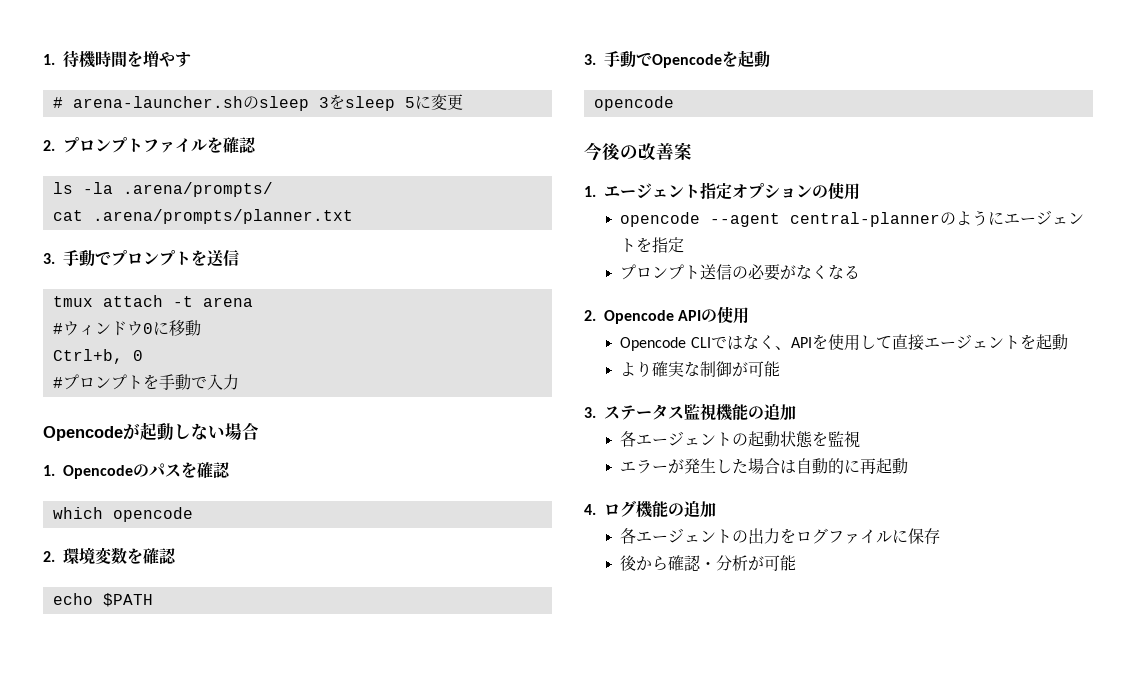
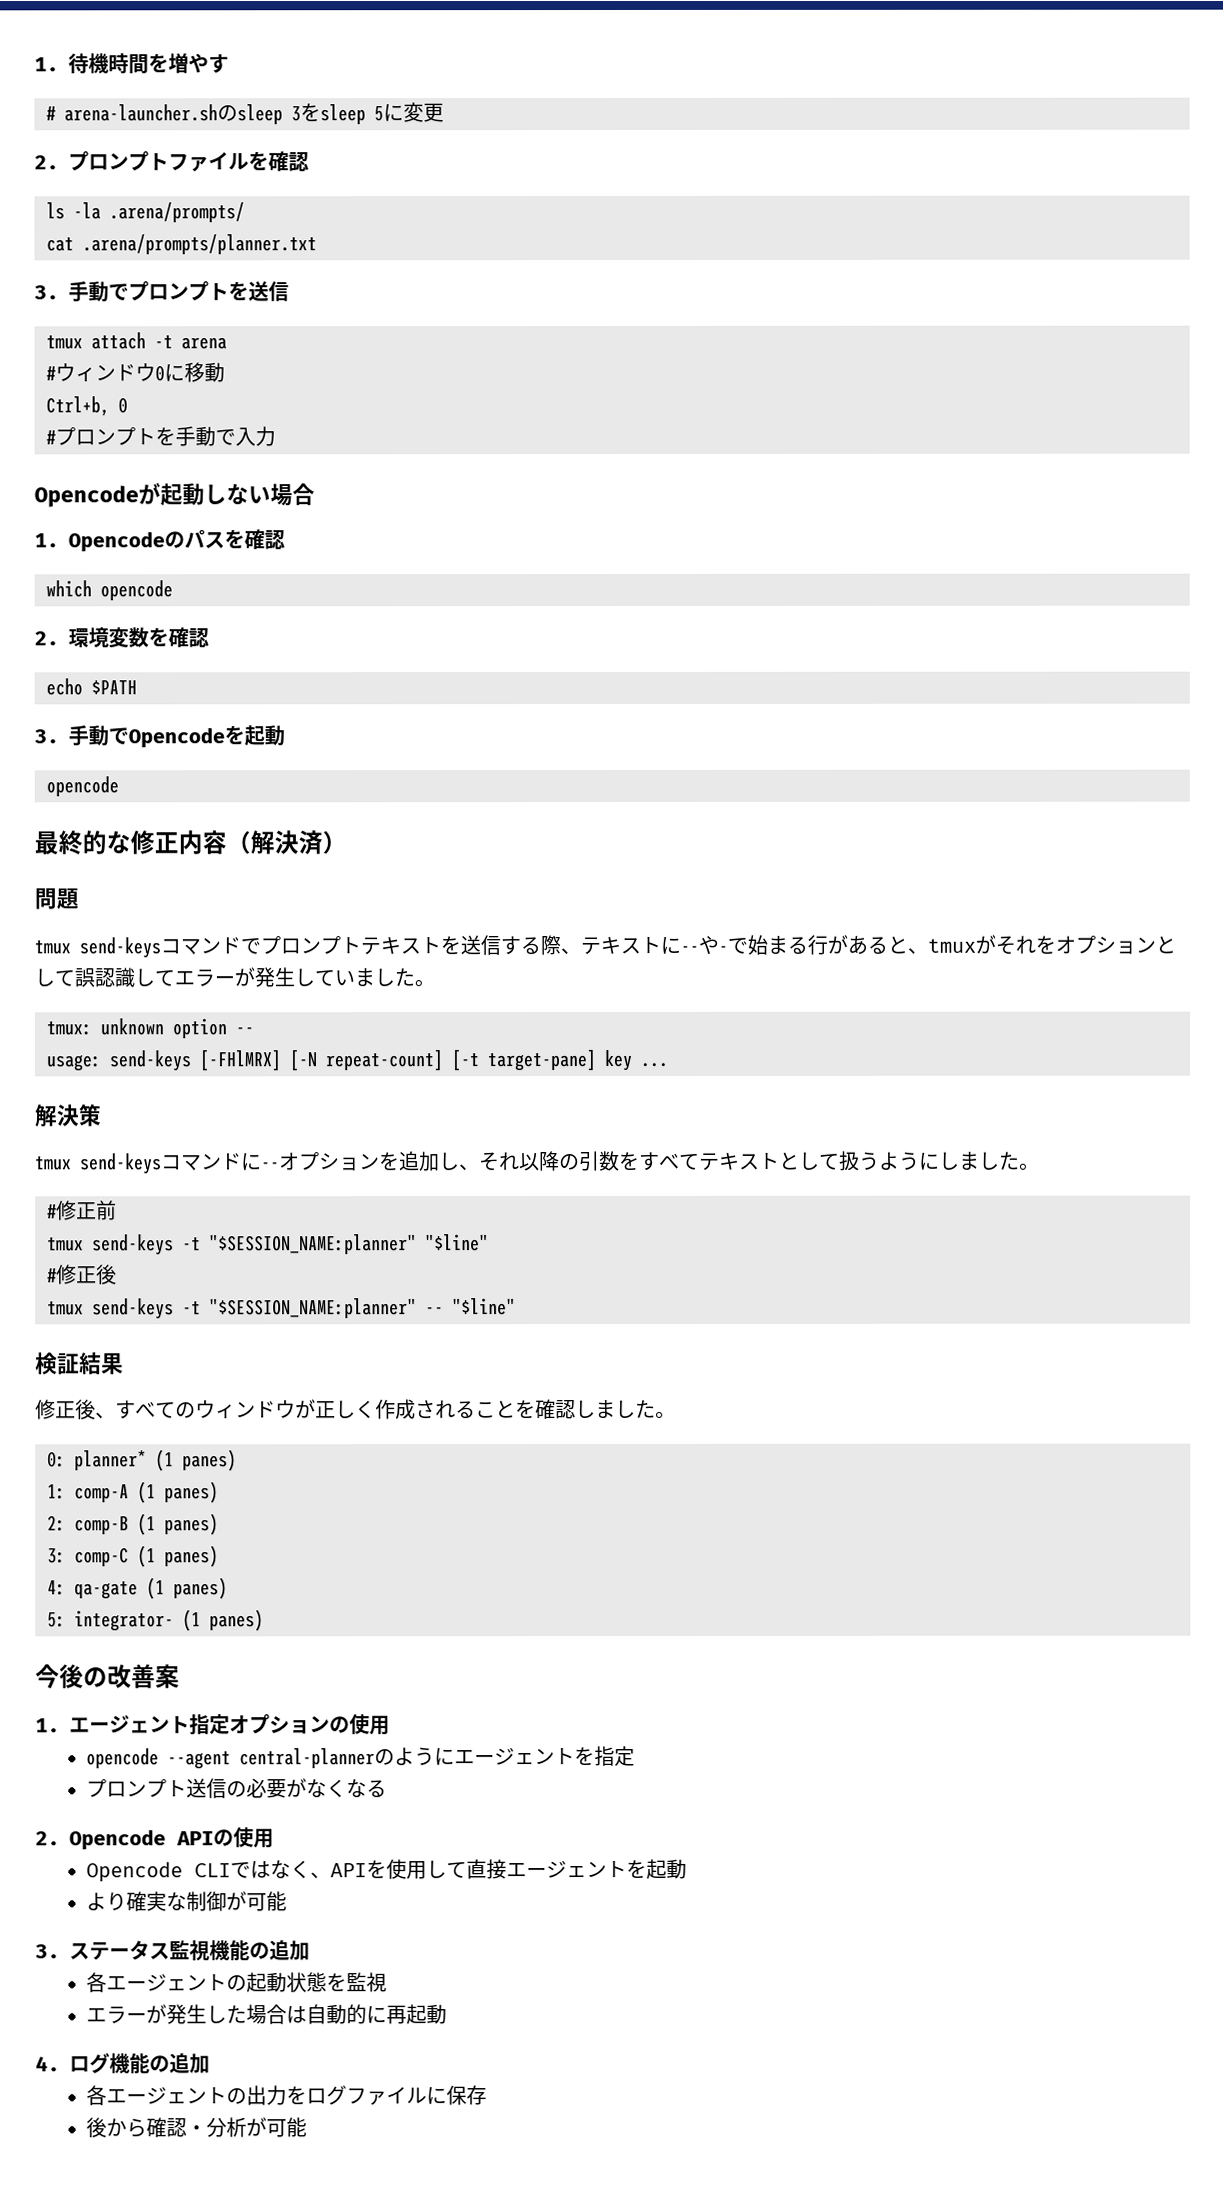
(674, 103) none -> [34,830,347,855] [34,888,79,910] [34,934,1176,959] [34,967,435,988] [46,1018,254,1039] [46,1049,668,1072] [35,1104,102,1128] [35,1150,1040,1175] [47,1200,117,1221] [47,1234,489,1256] [47,1264,117,1285] [47,1298,516,1320] [35,1352,124,1375] [35,1399,676,1420] [47,1449,237,1472] [47,1481,219,1504] [47,1513,219,1536] [47,1545,219,1568] [47,1577,228,1600] [47,1609,264,1632] // 最終的な修正内容（解決済） // 問題 // tmux send-keysコマンドでプロンプトテキストを送信する際、テキストに--や-で始まる行があると、tmuxがそれをオプションとして誤認識してエラーが発生していました。 // tmux: unknown option -- // usage: send-keys [-FHlMRX] [-N repeat-count] [-t target-pane] key ... // 解決策 // tmux send-keysコマンドに--オプションを追加し、それ以降の引数をすべてテキストとして扱うようにしました。 // #修正前 // tmux send-keys -t "$SESSION_NAME:planner" "$line" // #修正後 // tmux send-keys -t "$SESSION_NAME:planner" -- "$line" // 検証結果 // 修正後、すべてのウィンドウが正しく作成されることを確認しました。 // 0: planner* (1 panes) // 1: comp-A (1 panes) // 2: comp-B (1 panes) // 3: comp-C (1 panes) // 4: qa-gate (1 panes) // 5: integrator- (1 panes)

